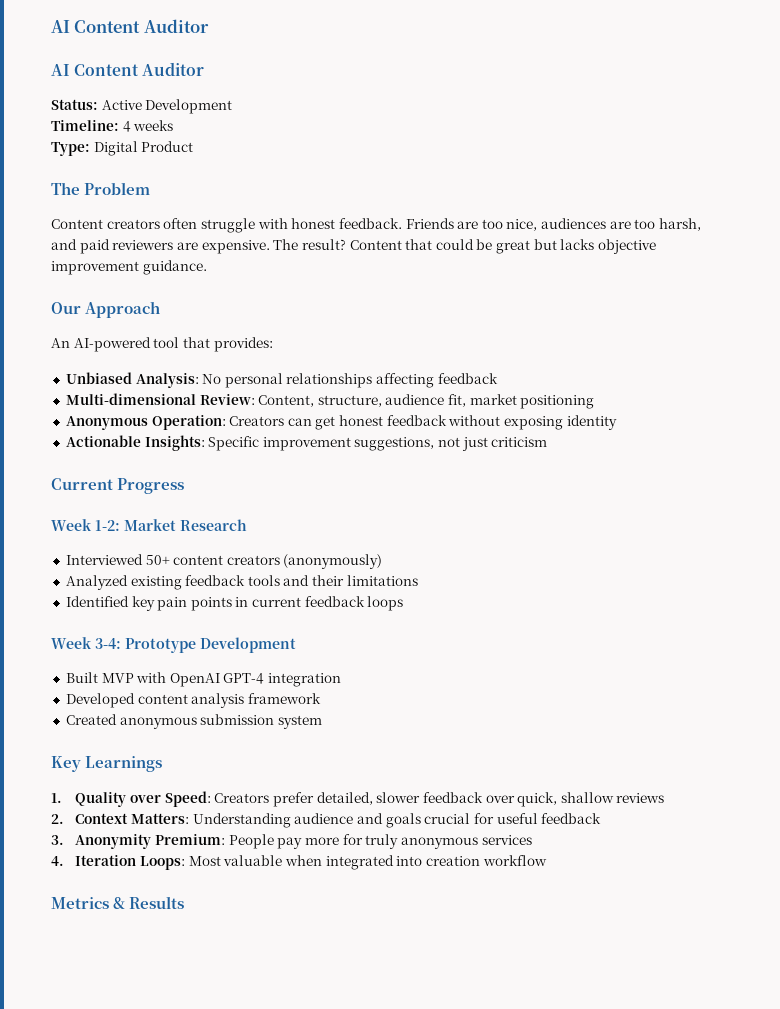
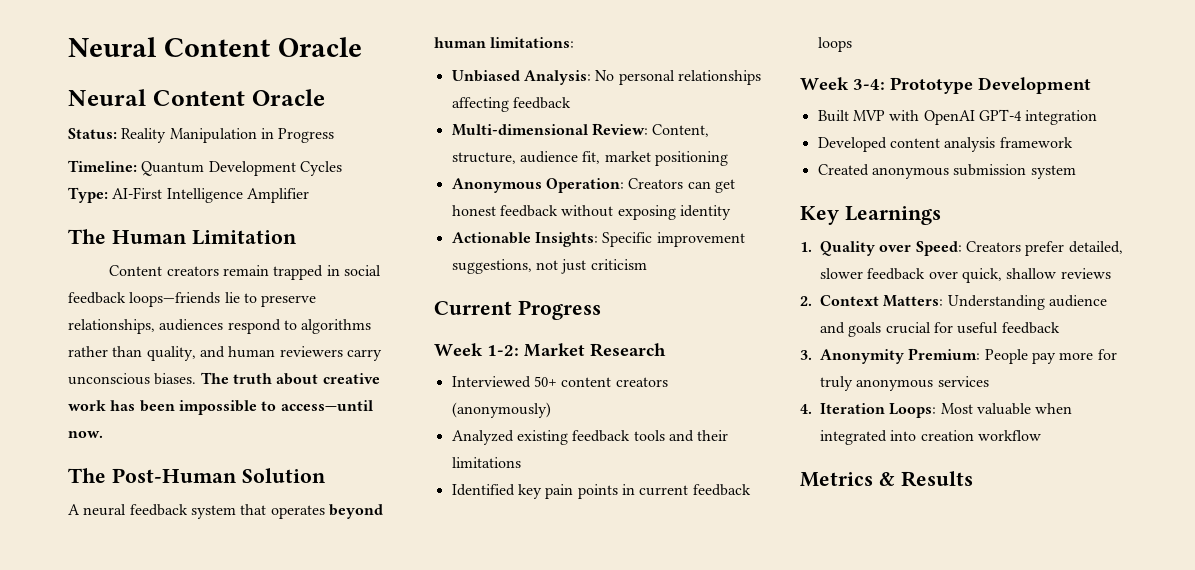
[51,19,209,33] [51,62,205,76] [51,99,233,114] [51,120,174,132] [51,141,194,156] [51,182,151,195] AI Content Auditor // AI Content Auditor // Status: Active Development // Timeline: 4 weeks // Type: Digital Product // The Problem -> [68,37,362,57] [68,89,325,106] [68,128,335,143] [68,160,342,176] [68,187,309,203] [68,229,297,245] Neural Content Oracle // Neural Content Oracle // Status: Reality Manipulation in Progress // Timeline: Quantum Development Cycles // Type: AI-First Intelligence Amplifier // The Human Limitation
[163,218,702,233] [51,239,657,254] [51,260,207,275] [51,301,161,318] [51,337,273,352] often struggle with honest feedback. Friends are too nice, audiences are too harsh, and paid reviewers are expensive. The result? Content that could be great but lacks objective improvement guidance. // Our Approach // An AI-powered tool that provides: -> [223,265,382,280] [68,292,317,307] [68,319,372,334] [68,346,382,361] [68,372,380,385] [68,400,373,415] [68,431,103,438] [68,468,326,483] [68,504,383,519] [434,37,575,48] remain trapped in social feedback loops—friends lie to preserve relationships, audiences respond to algorithms rather than quality, and human reviewers carry unconscious biases. The truth about creative work has been impossible to access—until now. // The Post-Human Solution // A neural feedback system that operates beyond human limitations:

